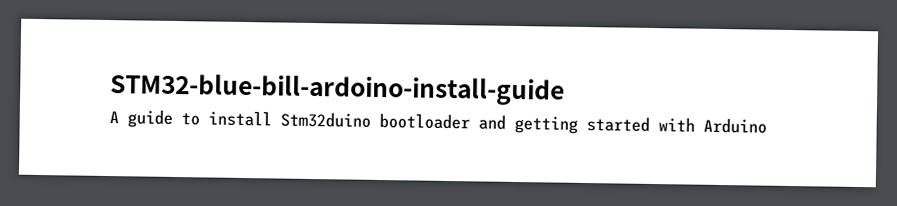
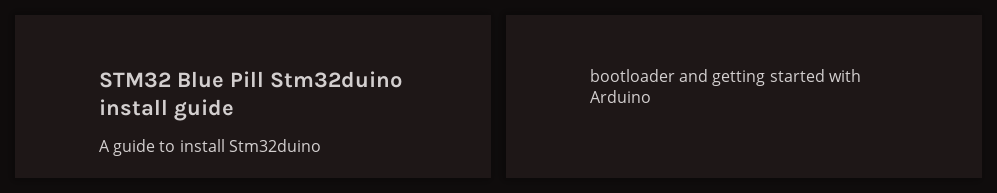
[110,73,565,106] STM32-blue-bill-ardoino-install-guide -> [99,71,402,88] [99,99,234,121] STM32 Blue Pill Stm32duino install guide

